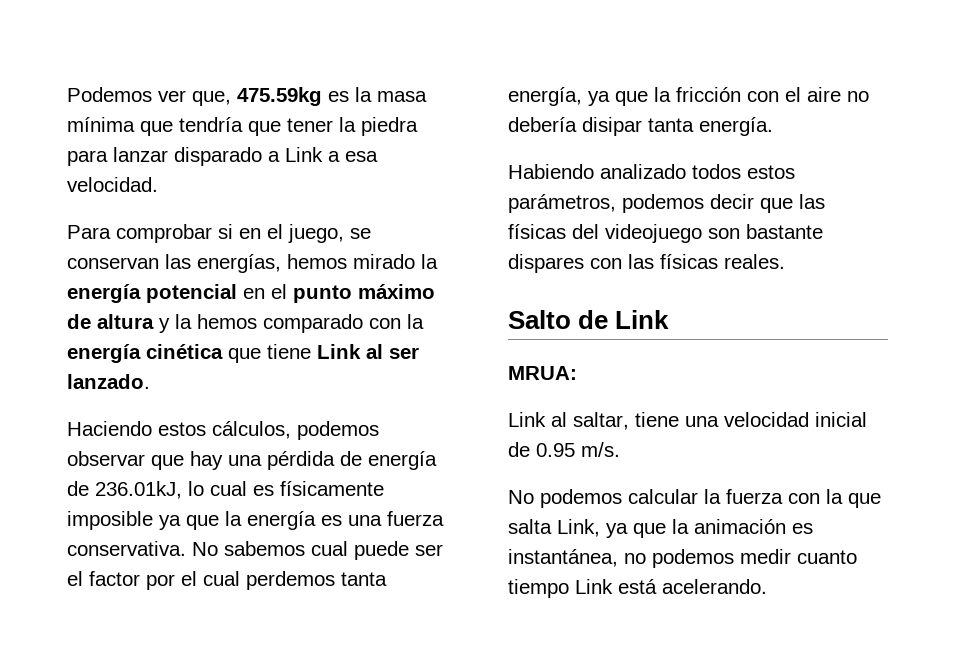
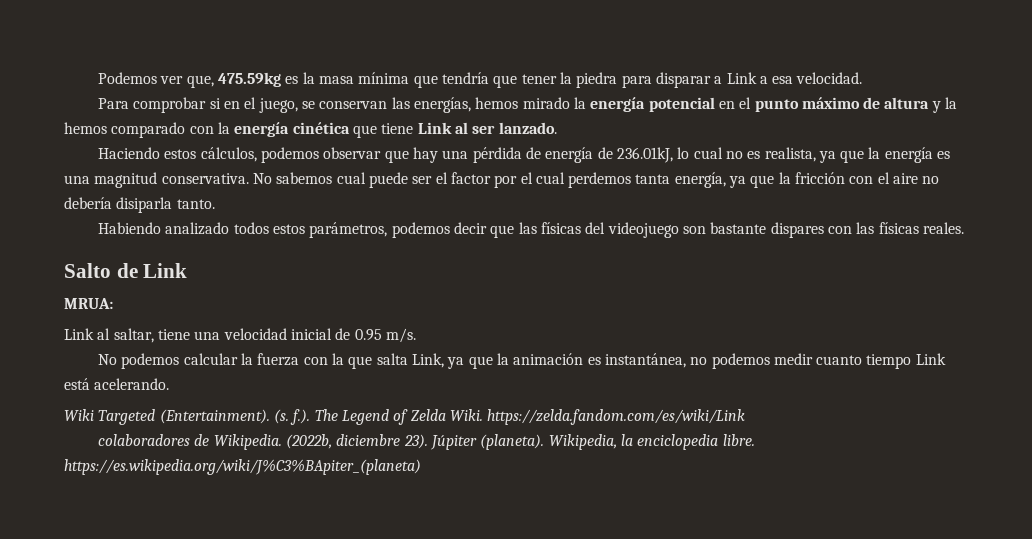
[113,147,262,166] lanzar disparado -> [655,72,711,88] disparar
[253,481,384,496] [67,511,153,530] es físicamente imposible -> [725,147,816,162] no es realista,
[387,511,444,526] fuerza -> [94,172,158,188] magnitud
[582,117,773,136] disipar tanta energía. -> [116,197,215,213] disiparla tanto.
(767, 586) none -> [64,409,746,425] [98,434,755,450] [64,459,421,475] // Wiki Targeted (Entertainment). (s. f.). The Legend of Zelda Wiki. https://zelda.fandom.com/es/wiki/Link // colaboradores de Wikipedia. (2022b, diciembre 23). Júpiter (planeta). Wikipedia, la enciclopedia libre. https://es.wikipedia.org/wiki/J%C3%BApiter_(planeta)

